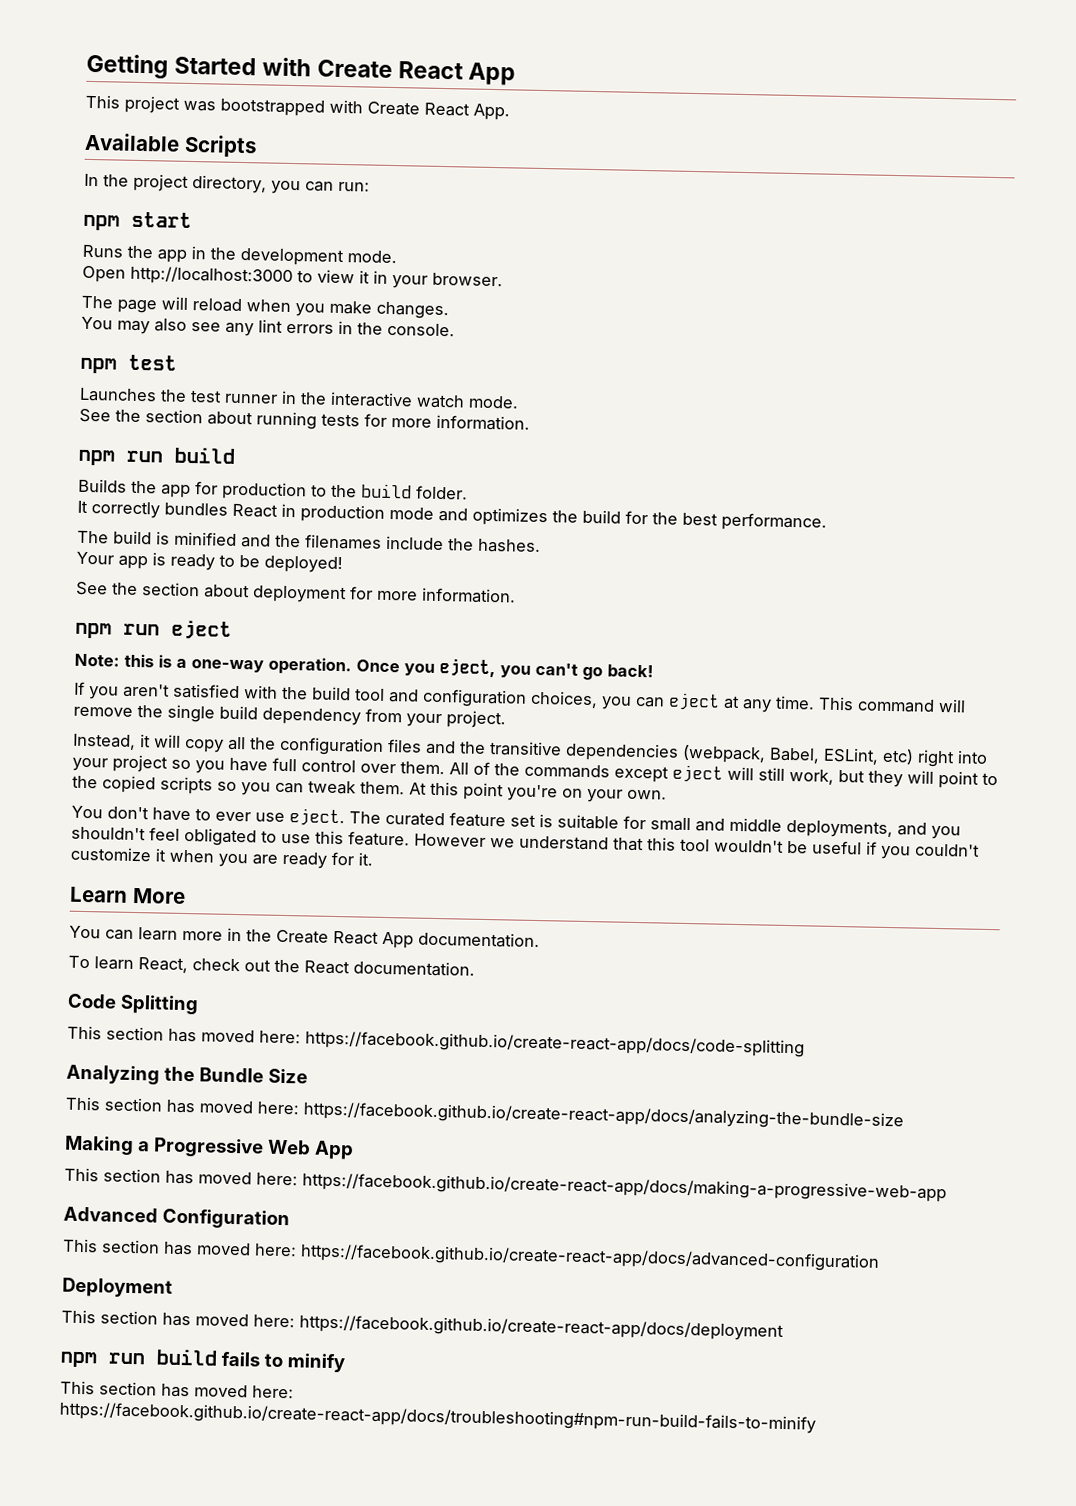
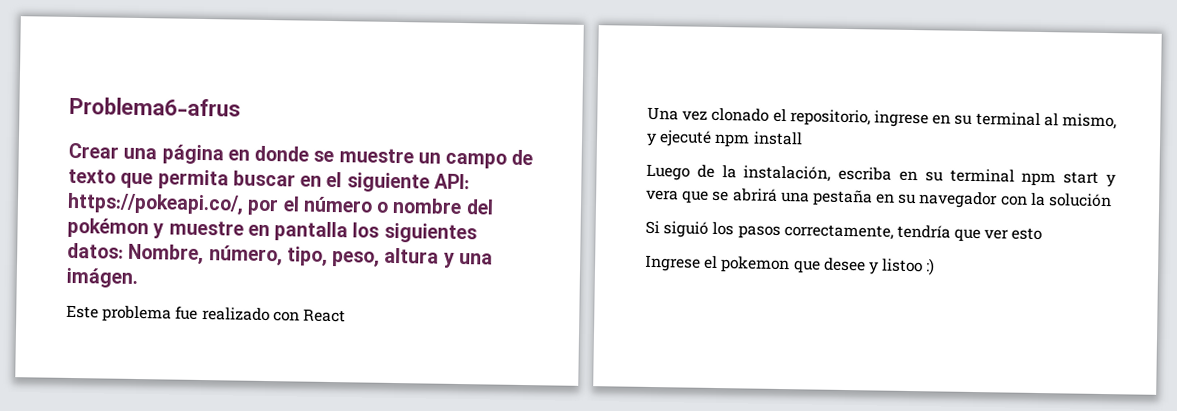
[86,53,517,86] [85,94,510,121] [84,132,257,158] [84,173,370,195] [83,211,192,231] [82,244,397,267] [82,265,503,289] [81,295,449,320] [81,316,455,337] [80,354,177,374] [79,387,519,409] [79,408,530,431] [78,446,236,466] [78,478,468,501] [77,500,827,532] [77,530,541,553] [76,551,343,574] [76,581,516,604] [75,619,232,640] [74,653,654,681] [74,681,966,713] [73,704,506,729] [72,733,988,768] [72,754,998,789] [72,775,667,803] [71,805,961,840] [71,826,980,860] [70,846,373,869] [69,886,186,905] [69,925,540,949] [68,955,475,977] [67,993,199,1015] [67,1025,805,1058] [66,1064,308,1085] [65,1096,904,1131] [64,1135,354,1160] [64,1167,947,1203] [63,1206,290,1230] [62,1238,880,1272] [62,1277,173,1298] [61,1309,784,1341] [60,1348,345,1373] [60,1380,294,1399] [59,1401,816,1434] Getting Started with Create React App // This project was bootstrapped with Create React App. // Available Scripts // In the project directory, you can run: // npm start // Runs the app in the development mode. // Open http://localhost:3000 to view it in your browser. // The page will reload when you make changes. // You may also see any lint errors in the console. // npm test // Launches the test runner in the interactive watch mode. // See the section about running tests for more information. // npm run build // Builds the app for production to the build folder. // It correctly bundles React in production mode and optimizes the build for the best performance. // The build is minified and the filenames include the hashes. // Your app is ready to be deployed! // See the section about deployment for more information. // npm run eject // Note: this is a one-way operation. Once you eject, you can't go back! // If you aren't satisfied with the build tool and configuration choices, you can eject at any time. This command will remove the single build dependency from your project. // Instead, it will copy all the configuration files and the transitive dependencies (webpack, Babel, ESLint, etc) right into your project so you have full control over them. All of the commands except eject will still work, but they will point to the copied scripts so you can tweak them. At this point you're on your own. // You don't have to ever use eject. The curated feature set is suitable for small and middle deployments, and you shouldn't feel obligated to use this feature. However we understand that this tool wouldn't be useful if you couldn't customize it when you are ready for it. // Learn More // You can learn more in the Create React App documentation. // To learn React, check out the React documentation. // Code Splitting // This section has moved here: https://facebook.github.io/create-react-app/docs/code-splitting // Analyzing the Bundle Size // This section has moved here: https://facebook.github.io/create-react-app/docs/analyzing-the-bundle-size // Making a Progressive Web App // This section has moved here: https://facebook.github.io/create-react-app/docs/making-a-progressive-web-app // Advanced Configuration // This section has moved here: https://facebook.github.io/create-react-app/docs/advanced-configuration // Deployment // This section has moved here: https://facebook.github.io/create-react-app/docs/deployment // npm run build fails to minify // This section has moved here: https://facebook.github.io/create-react-app/docs/troubleshooting#npm-run-build-fails-to-minify -> [69,96,241,117] [68,142,534,169] [68,168,470,193] [67,192,494,216] [67,217,477,244] [67,242,493,268] [66,267,138,289] [66,304,346,323] [647,106,1117,130] [646,130,803,148] [646,163,1116,188] [646,188,1113,209] [645,220,1043,243] [644,254,936,276] Problema6-afrus // Crear una página en donde se muestre un campo de texto que permita buscar en el siguiente API: https://pokeapi.co/, por el número o nombre del pokémon y muestre en pantalla los siguientes datos: Nombre, número, tipo, peso, altura y una imágen. // Este problema fue realizado con React // Una vez clonado el repositorio, ingrese en su terminal al mismo, y ejecuté npm install // Luego de la instalación, escriba en su terminal npm start y vera que se abrirá una pestaña en su navegador con la solución // Si siguió los pasos correctamente, tendría que ver esto // Ingrese el pokemon que desee y listoo :)

